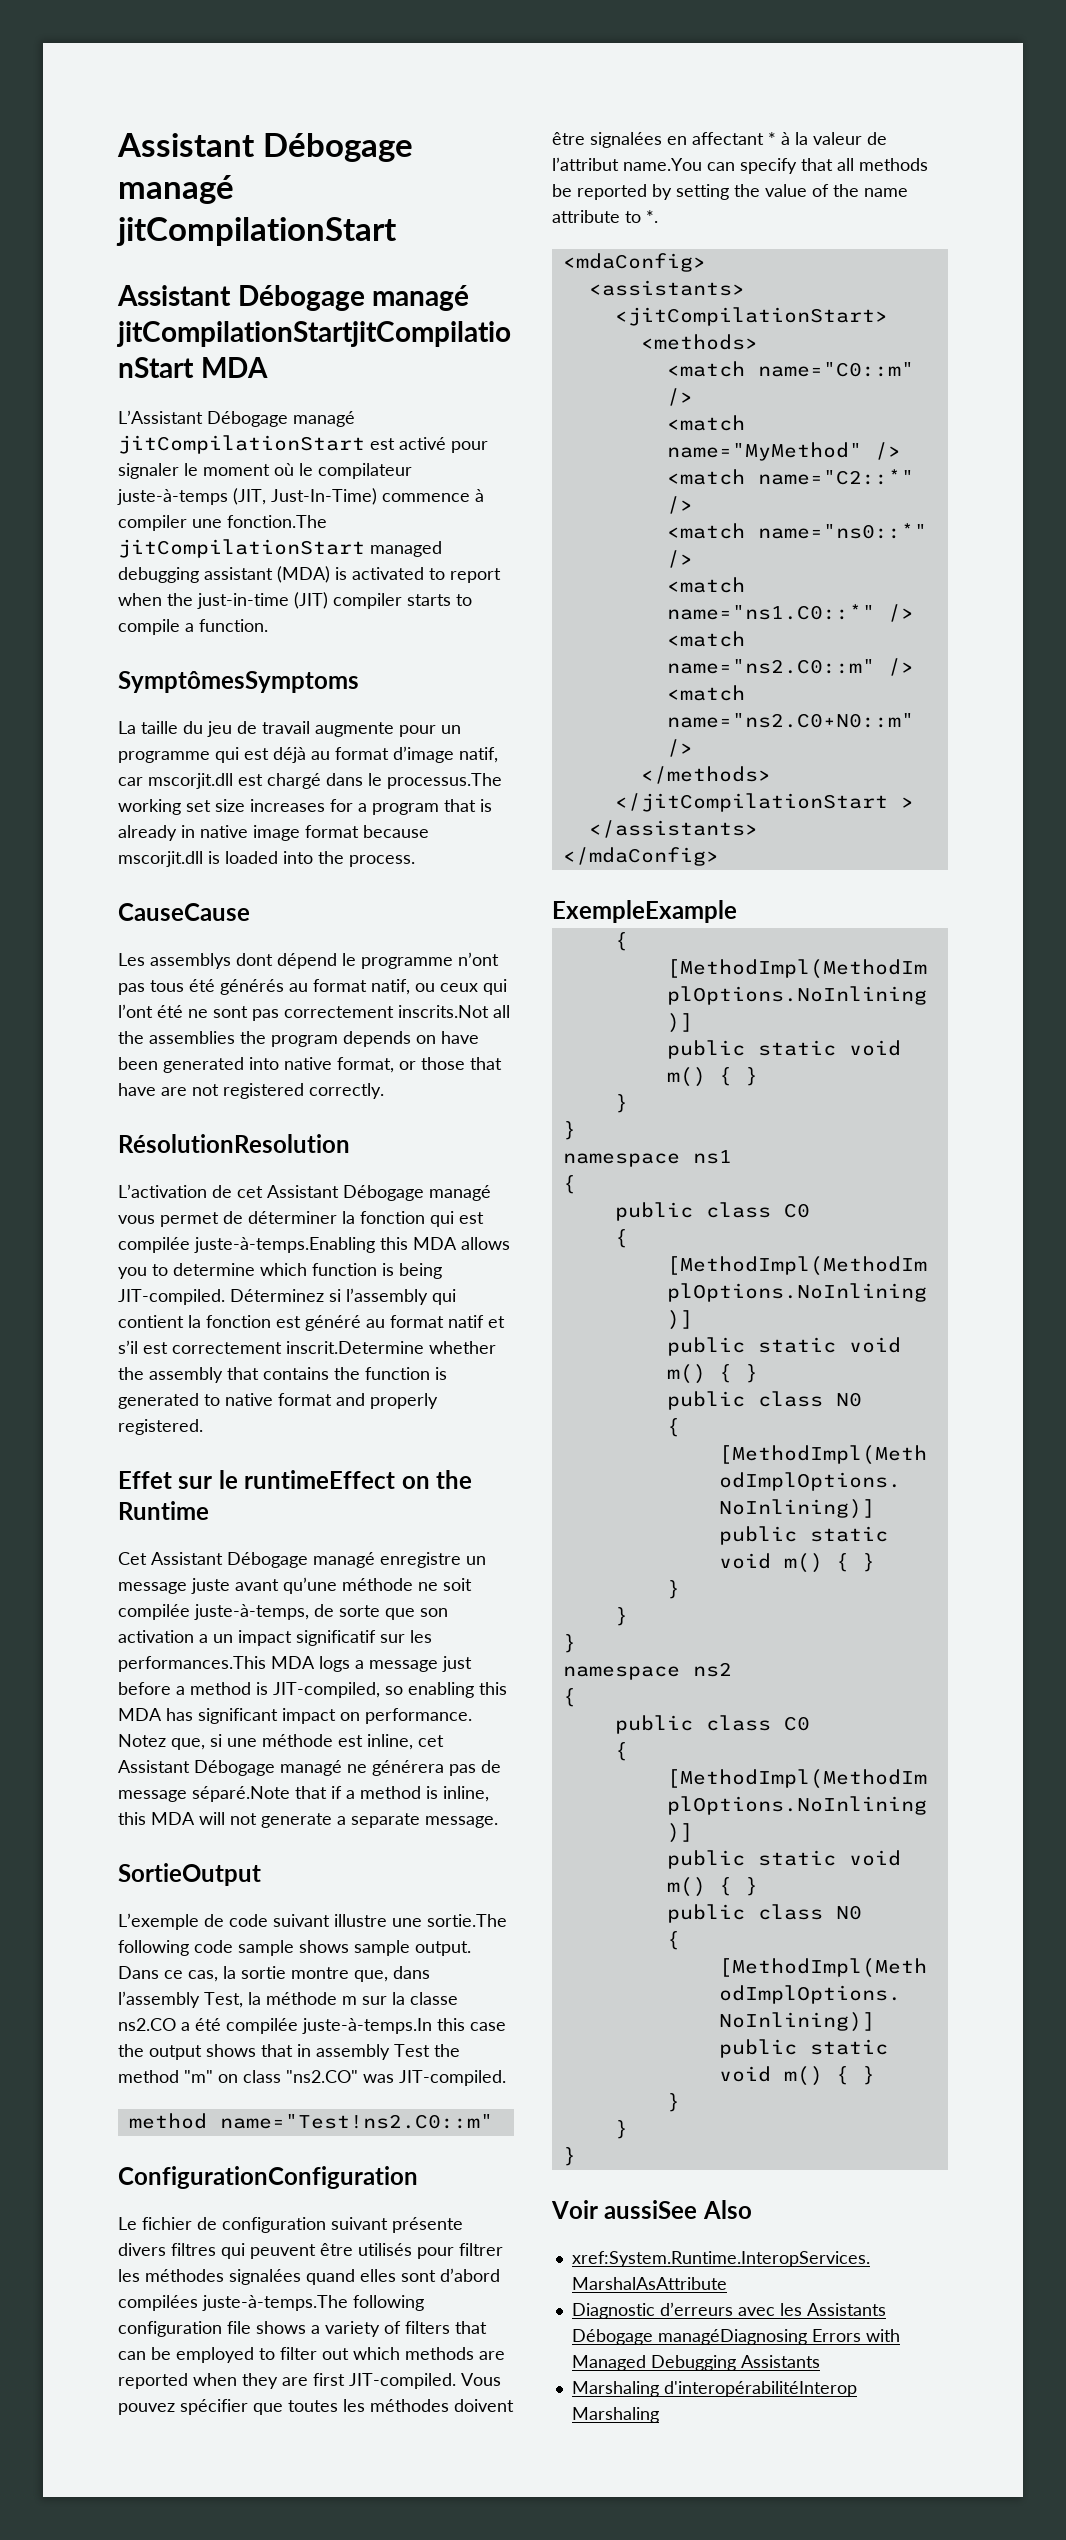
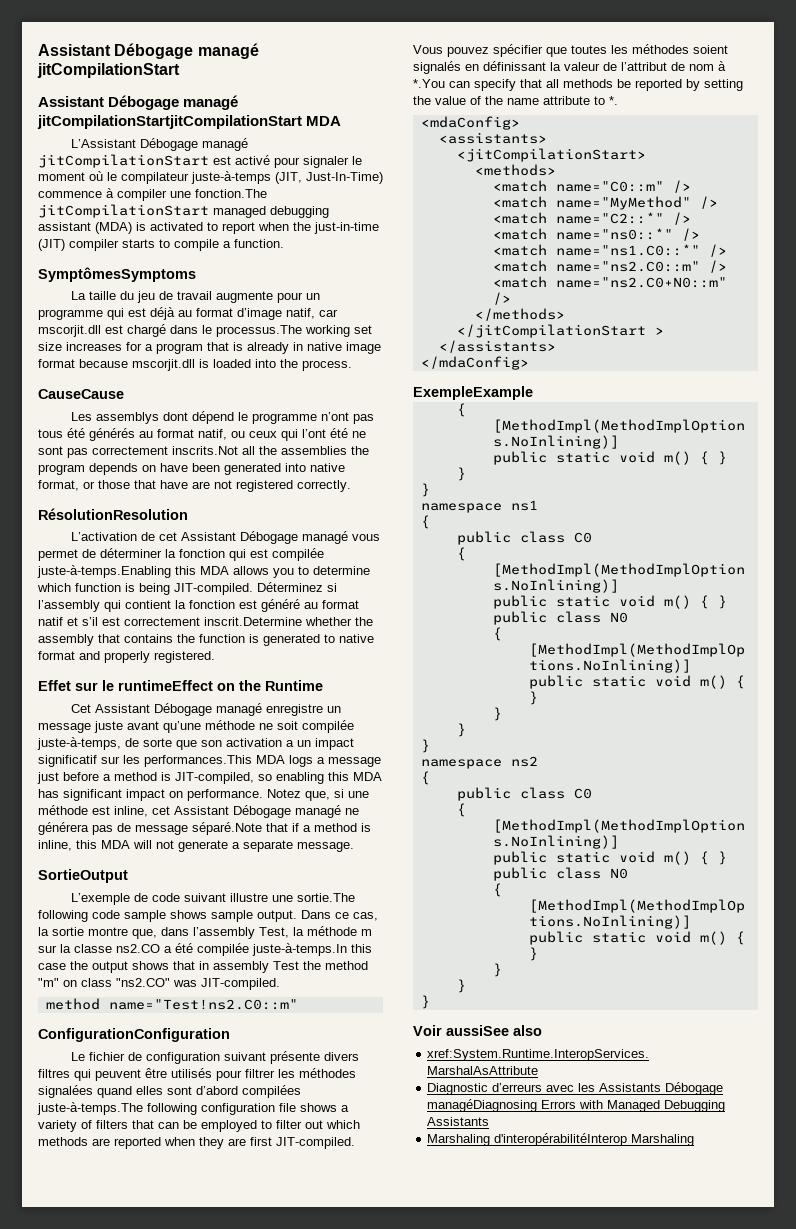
[454,2399,514,2412] [552,132,887,148] [552,157,702,171] doivent être signalées en affectant * à la valeur de l’attribut name.You -> [693,45,728,54] [413,61,726,74] [413,79,445,88] soient signalés en définissant la valeur de l’attribut de nom à *.You
[702,2200,752,2219] Also -> [513,1025,542,1036] also

